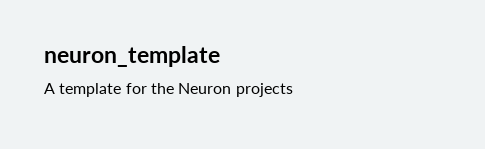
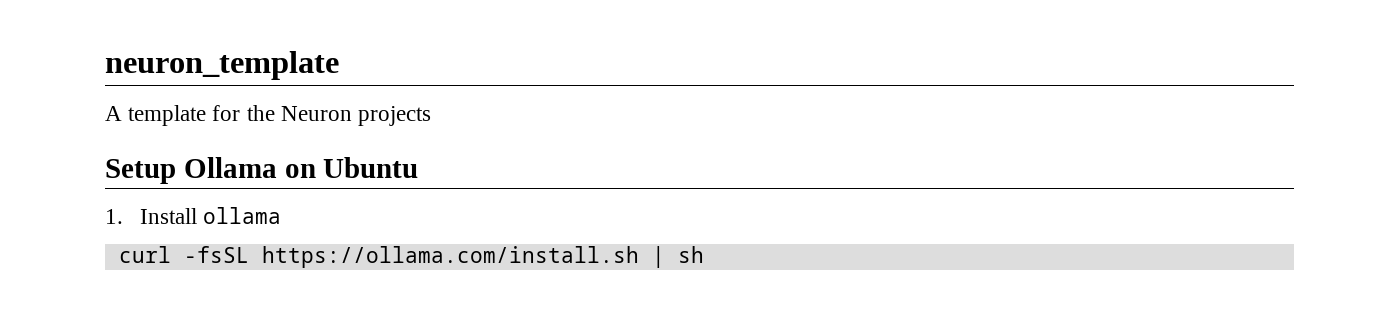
(293, 90) none -> [105,157,419,184] [105,207,282,224] [118,246,704,268] // Setup Ollama on Ubuntu // 1. Install ollama // curl -fsSL https://ollama.com/install.sh | sh

